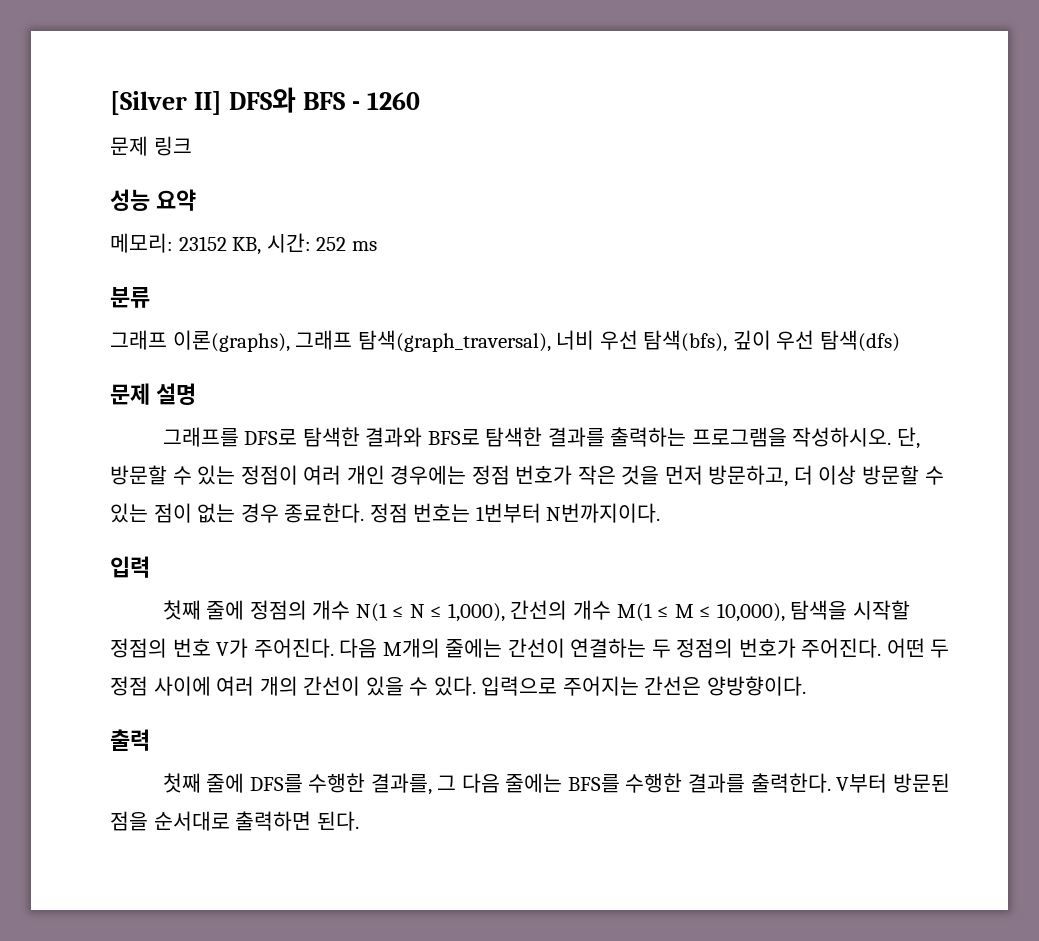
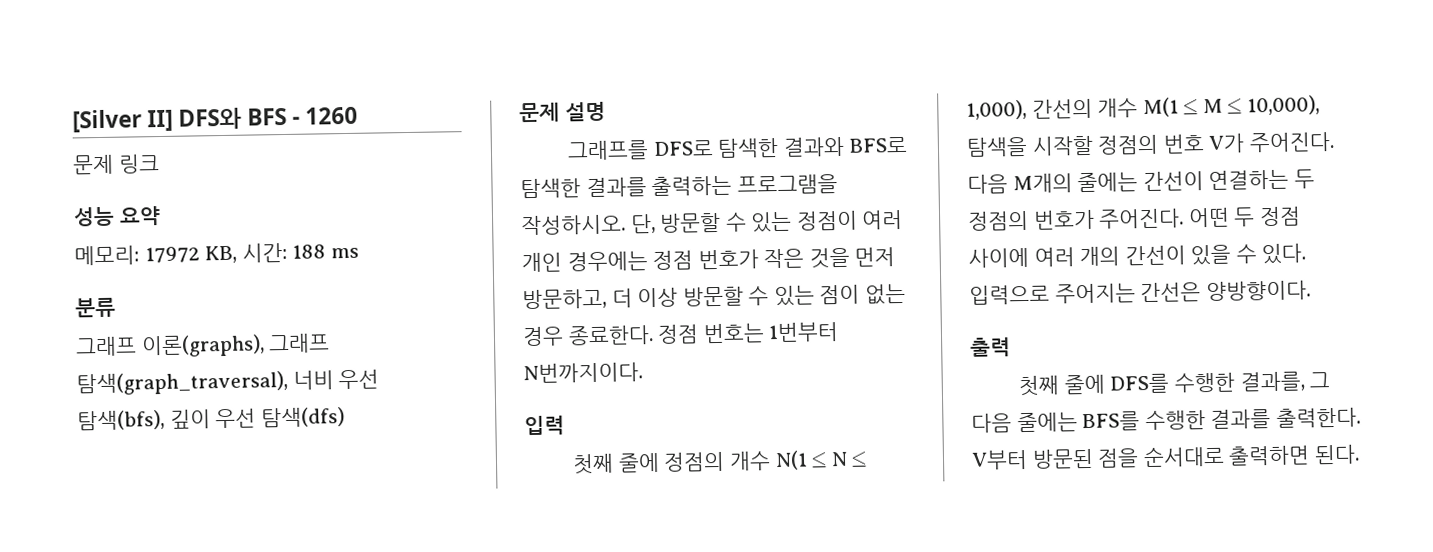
[178,236,227,251] 23152 -> [144,246,200,264] 17972
[316,237,347,251] 252 -> [292,244,327,259] 188

